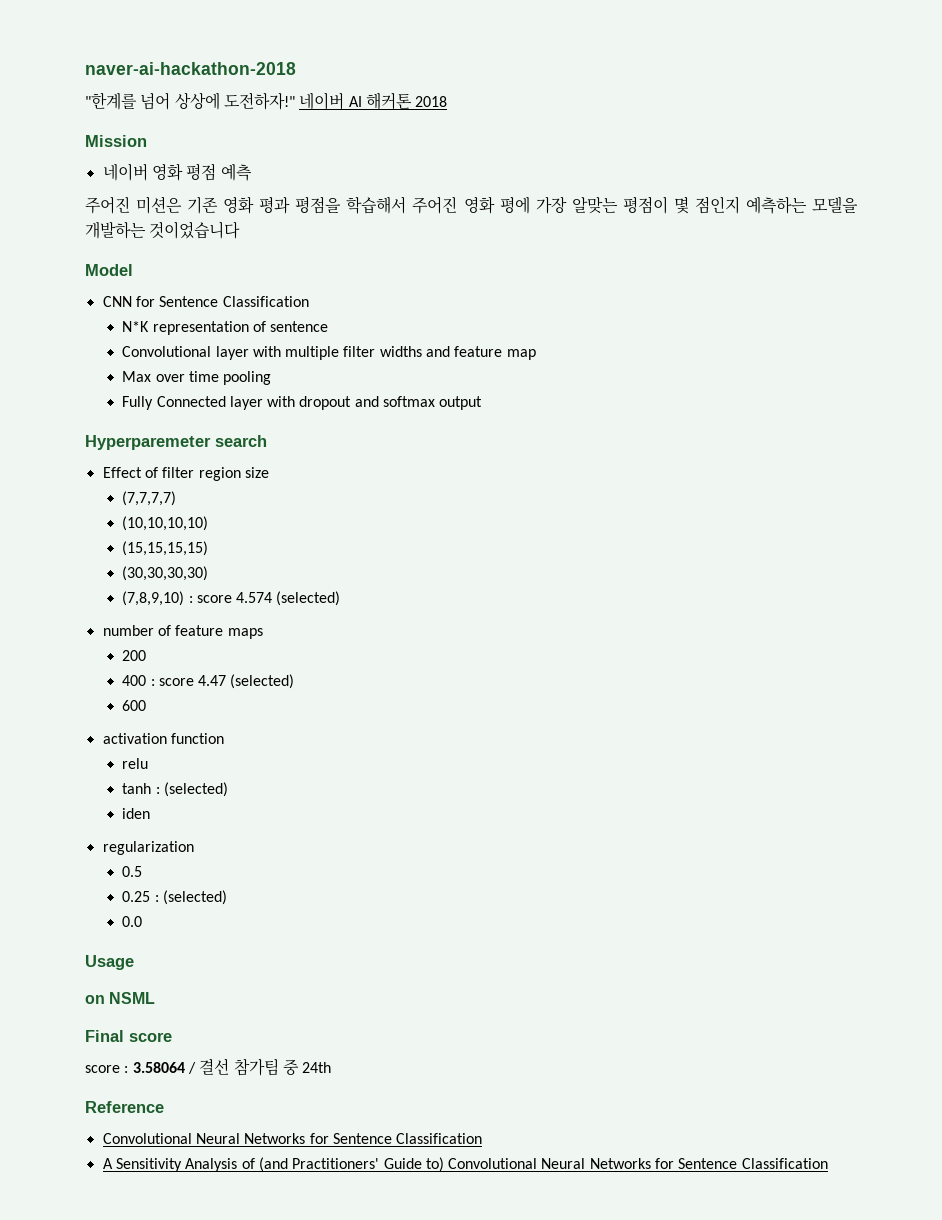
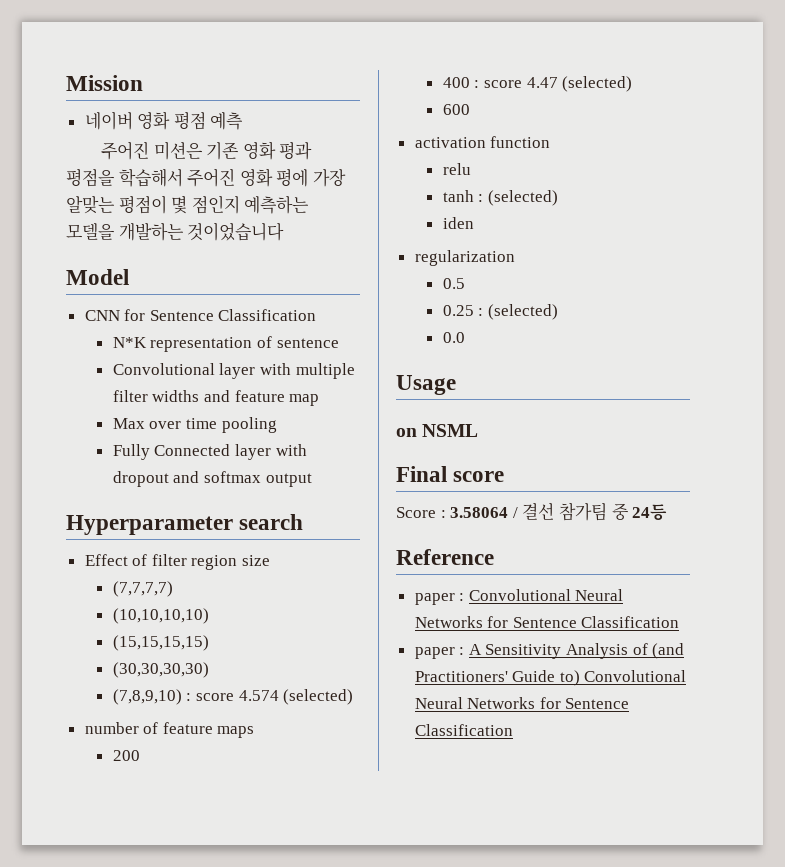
[85,62,296,75] [85,92,448,110] naver-ai-hackathon-2018 // "한계를 넘어 상상에 도전하자!" 네이버 AI 해커톤 2018 // -> (66, 83) none
[85,435,211,450] Hyperparemeter -> [66,515,233,535] Hyperparameter
[85,1065,120,1073] score -> [396,507,436,518] Score
[302,1062,332,1073] 24th -> [632,504,668,520] 24등
(164, 1107) none -> [414,593,465,605] paper :
(483, 1138) none -> [414,647,465,659] paper :

